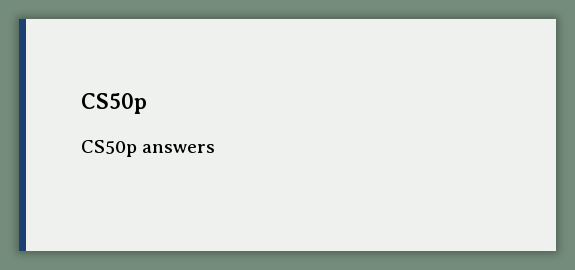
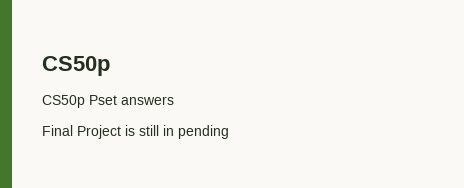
(137, 148) none -> [89,95,117,105] Pset
(216, 148) none -> [42,125,229,139] // Final Project is still in pending

